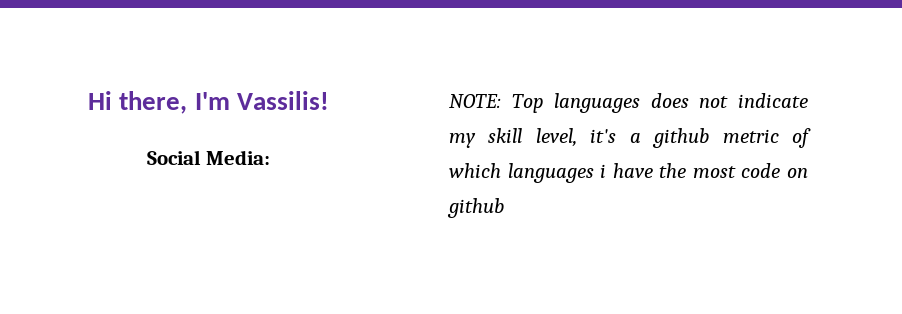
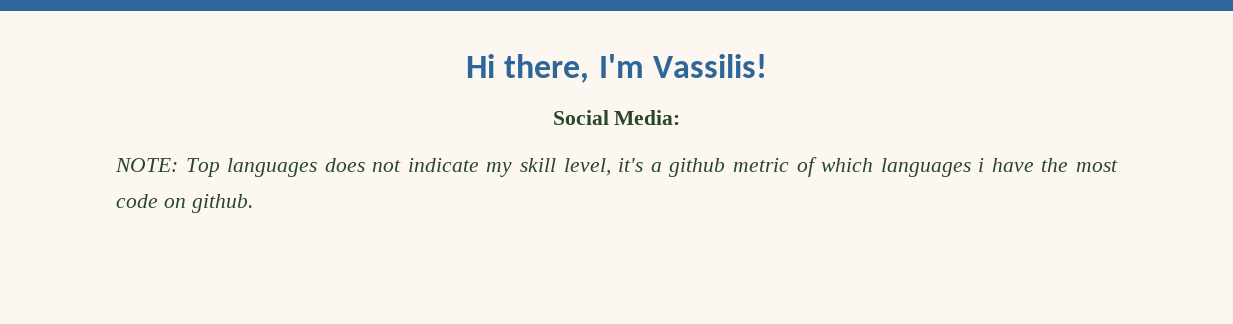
[447,198,504,218] github -> [191,194,253,213] github.

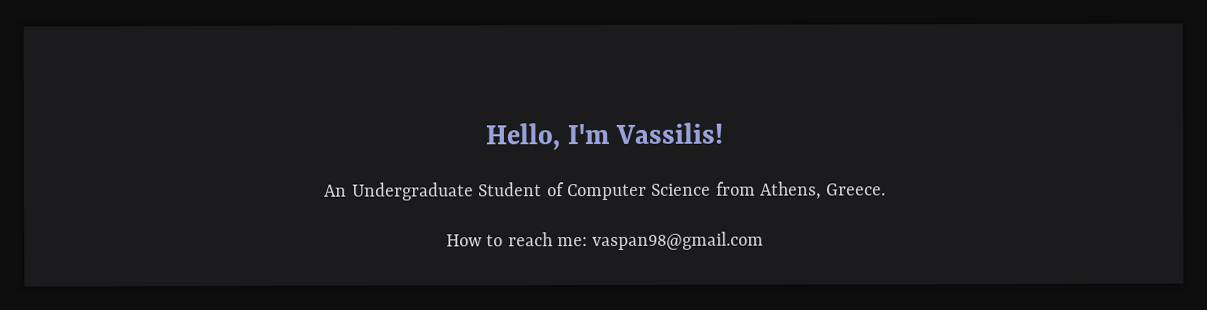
[466,54,590,83] Hi there, -> [484,123,560,151] Hello,
[552,110,681,125] [115,157,1118,177] [116,194,253,213] Social Media: // NOTE: Top languages does not indicate my skill level, it's a github metric of which languages i have the most code on github. -> [324,181,886,201] [445,231,765,251] An Undergraduate Student of Computer Science from Athens, Greece. // How to reach me: vaspan98@gmail.com

